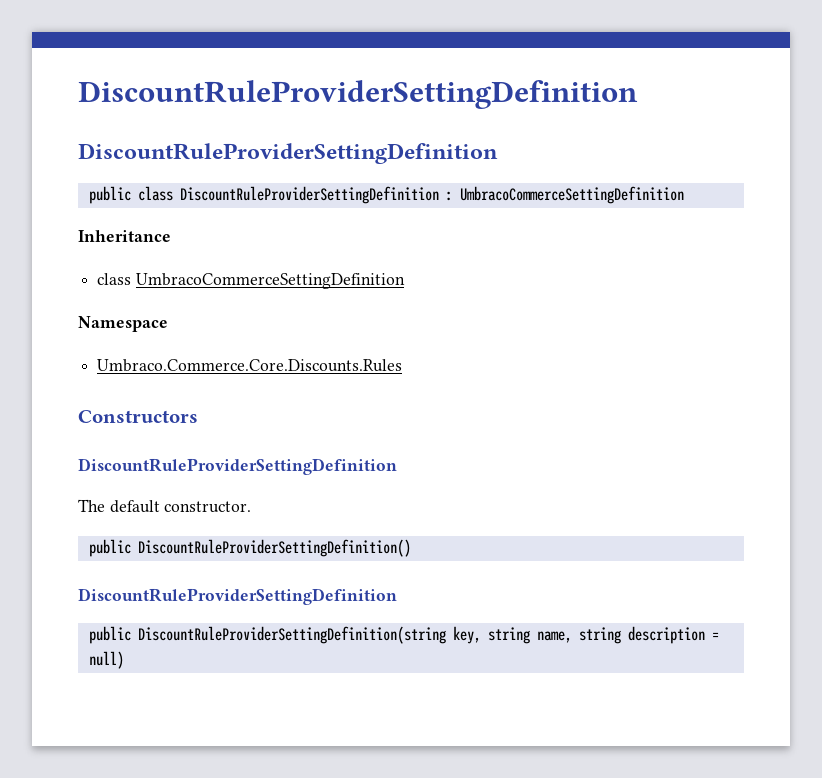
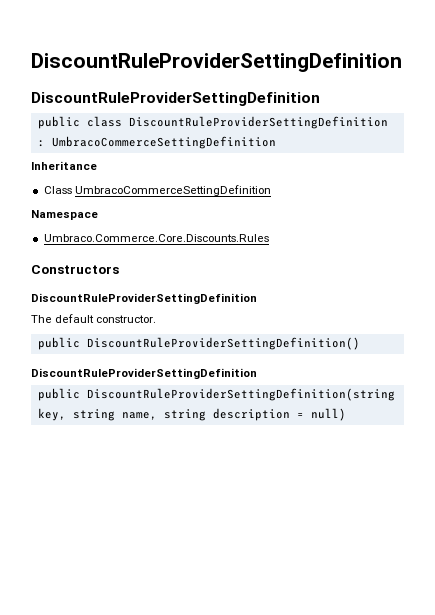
[97,273,132,285] class -> [43,186,72,194] Class

